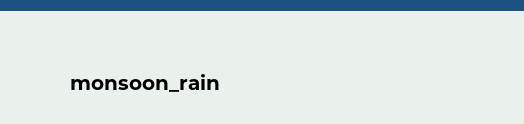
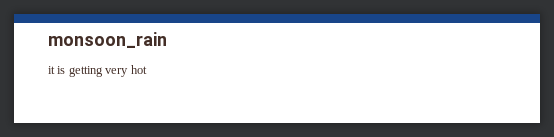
(220, 83) none -> [48,65,147,77] // it is getting very hot

